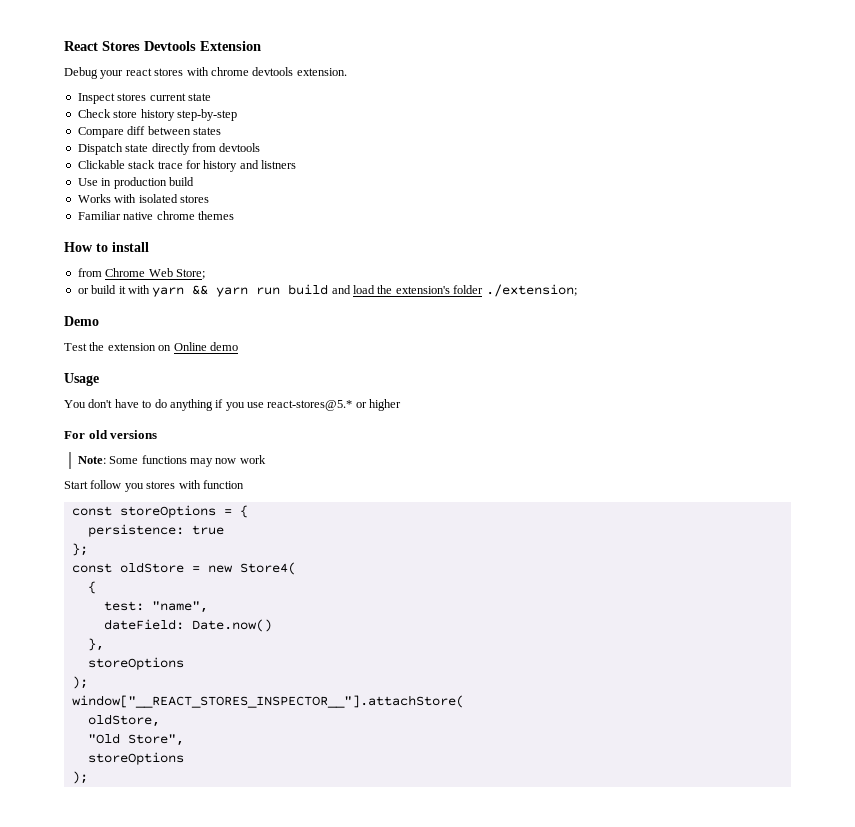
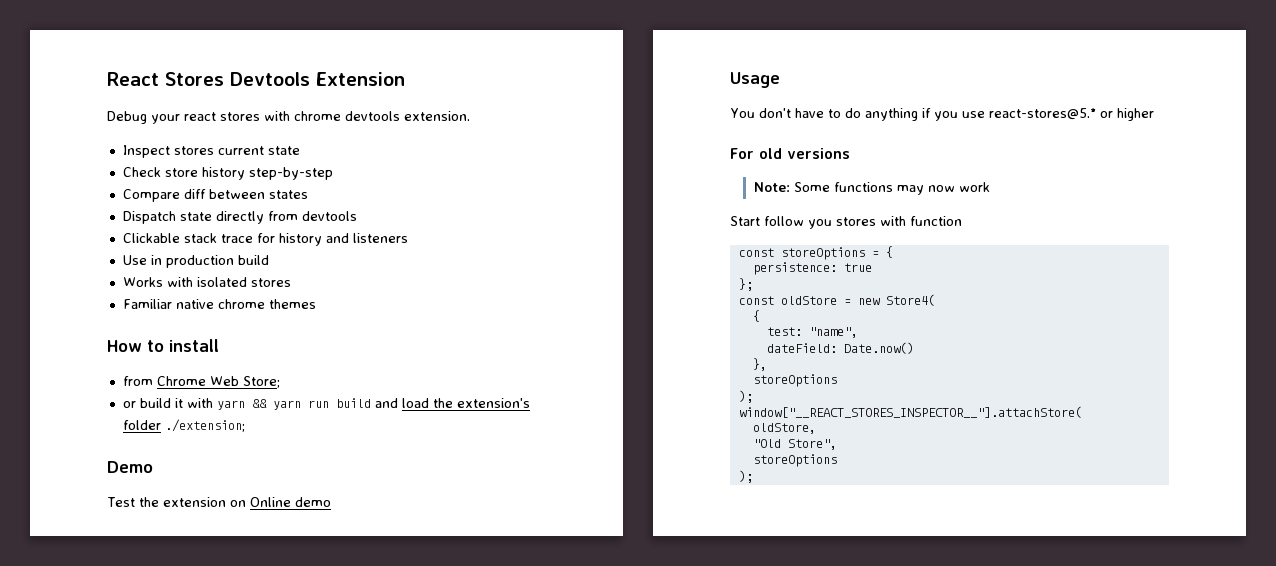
[261,160,296,169] listners -> [352,233,408,243] listeners

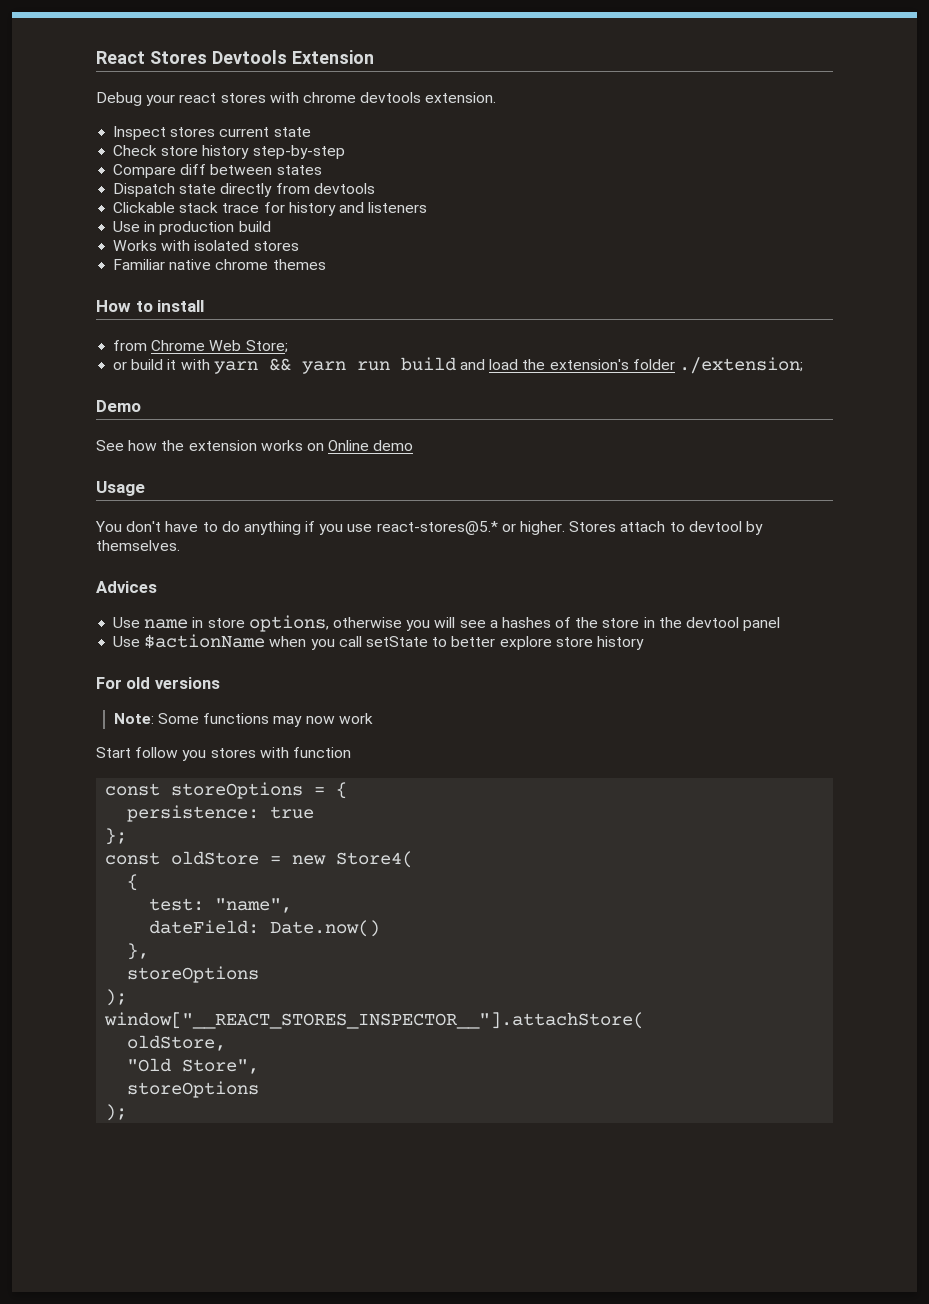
[107,497,135,507] Test -> [96,440,158,451] See how
(226, 502) none -> [260,440,303,451] works
[1116,108,1154,121] higher -> [520,521,763,535] [96,540,180,551] [96,581,157,593] [113,615,781,632] [113,634,644,650] higher. Stores attach to devtool by themselves. // Advices // Use name in store options, otherwise you will see a hashes of the store in the devtool panel // Use $actionName when you call setState to better explore store history

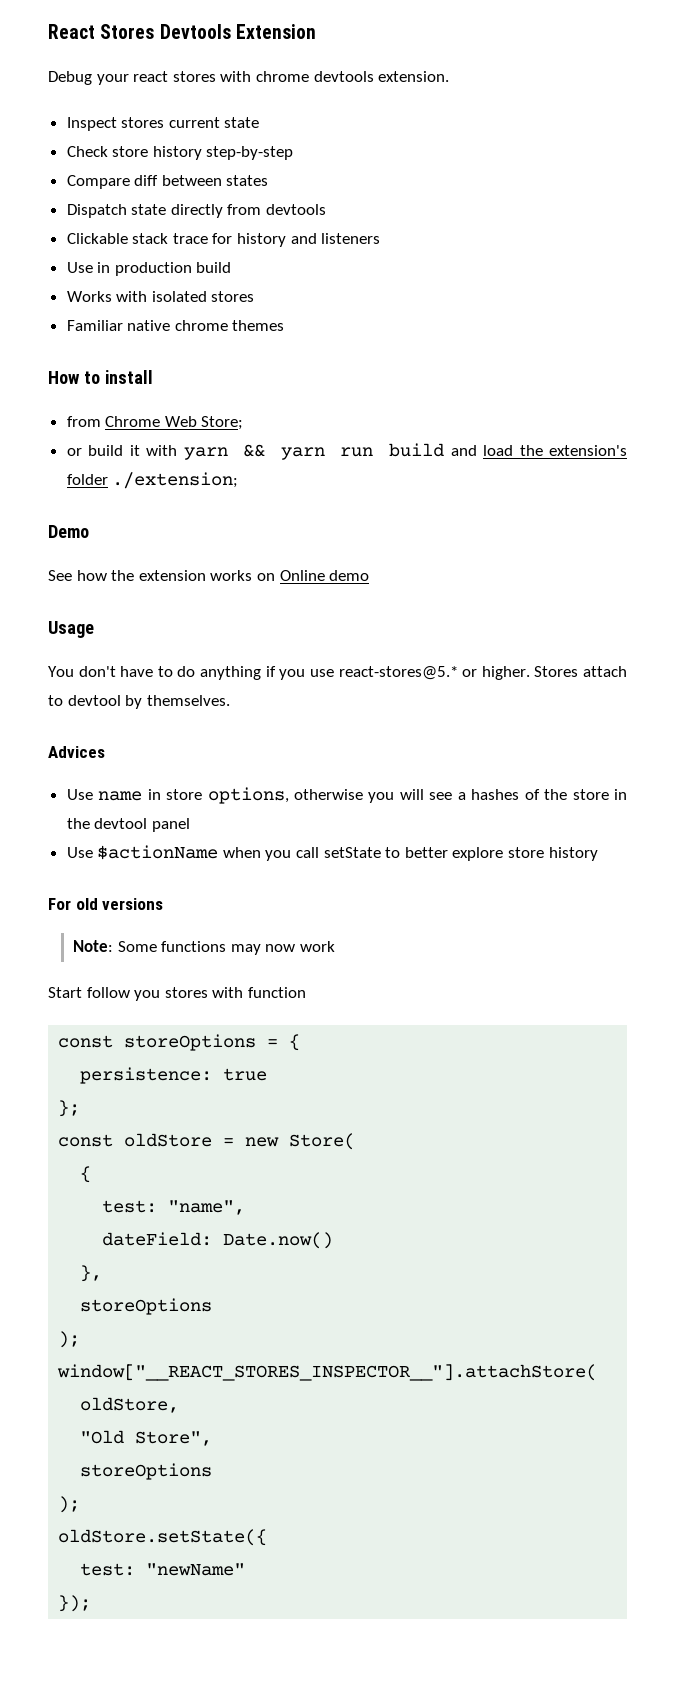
[336,851,414,868] Store4( -> [289,1133,356,1150] Store(
(128, 1112) none -> [58,1529,268,1546] [80,1563,246,1576] [58,1595,92,1612] // oldStore.setState({ // test: "newName" // });

